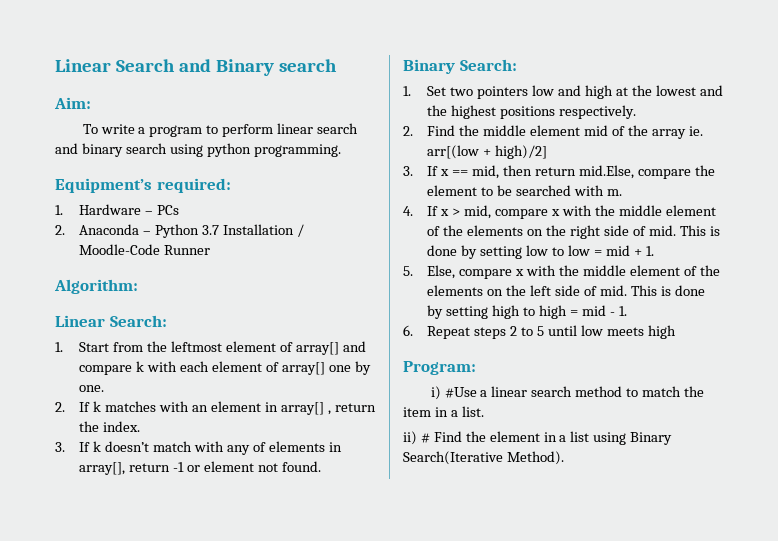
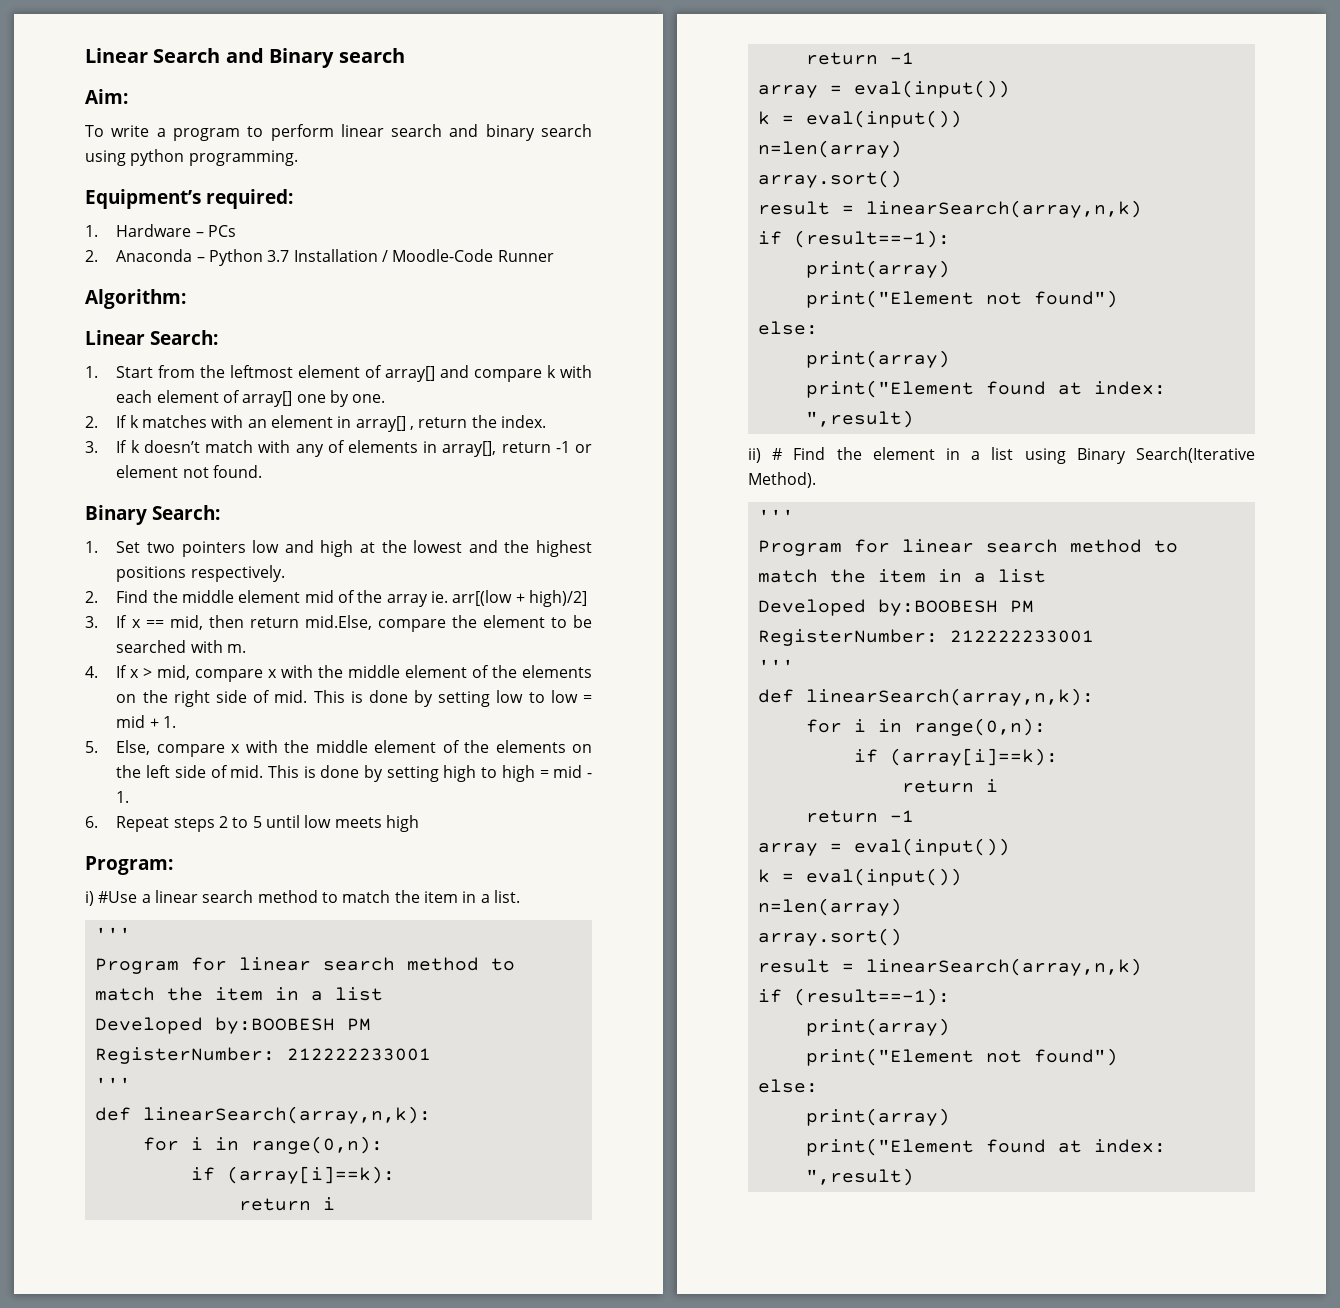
(484, 411) none -> [94,927,131,940] [94,957,515,974] [94,987,383,1001] [94,1017,371,1034] [94,1047,431,1064] [94,1077,131,1090] [94,1106,431,1124] [142,1136,383,1154] [190,1166,395,1184] [238,1197,335,1211] [805,52,914,65] [757,80,1010,98] [757,110,962,128] [757,140,902,158] [757,170,902,188] [757,200,1142,218] [757,230,950,248] [805,260,950,278] [805,290,1118,308] [757,321,818,335] [805,350,950,368] [805,380,1166,398] [805,410,914,428] // ''' // Program for linear search method to match the item in a list // Developed by:BOOBESH PM // RegisterNumber: 212222233001 // ''' // def linearSearch(array,n,k): // for i in range(0,n): // if (array[i]==k): // return i // return -1 // array = eval(input()) // k = eval(input()) // n=len(array) // array.sort() // result = linearSearch(array,n,k) // if (result==-1): // print(array) // print("Element not found") // else: // print(array) // print("Element found at index: ",result)
(564, 458) none -> [757,509,794,522] [757,539,1178,556] [757,569,1046,583] [757,599,1034,616] [757,629,1094,646] [757,659,794,672] [757,688,1094,706] [805,718,1046,736] [853,748,1058,766] [901,779,998,793] [805,810,914,823] [757,838,1010,856] [757,868,962,886] [757,898,902,916] [757,928,902,946] [757,958,1142,976] [757,988,950,1006] [805,1018,950,1036] [805,1048,1118,1066] [757,1079,818,1093] [805,1108,950,1126] [805,1138,1166,1156] [805,1168,914,1186] // ''' // Program for linear search method to match the item in a list // Developed by:BOOBESH PM // RegisterNumber: 212222233001 // ''' // def linearSearch(array,n,k): // for i in range(0,n): // if (array[i]==k): // return i // return -1 // array = eval(input()) // k = eval(input()) // n=len(array) // array.sort() // result = linearSearch(array,n,k) // if (result==-1): // print(array) // print("Element not found") // else: // print(array) // print("Element found at index: ",result)

